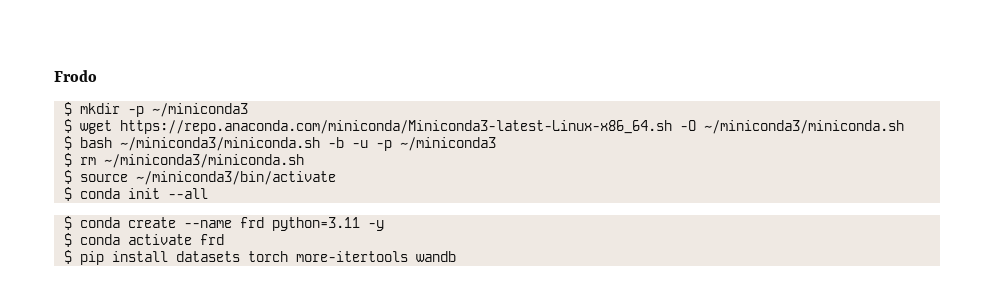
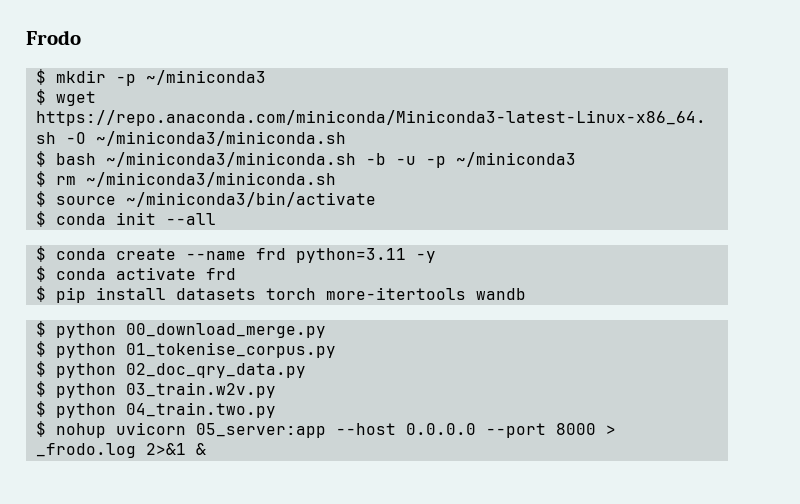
(456, 256) none -> [35,321,326,338] [35,341,336,358] [35,361,306,378] [35,381,276,398] [35,401,276,418] [35,421,616,438] [35,443,206,458] // $ python 00_download_merge.py // $ python 01_tokenise_corpus.py // $ python 02_doc_qry_data.py // $ python 03_train.w2v.py // $ python 04_train.two.py // $ nohup uvicorn 05_server:app --host 0.0.0.0 --port 8000 > _frodo.log 2>&1 &

